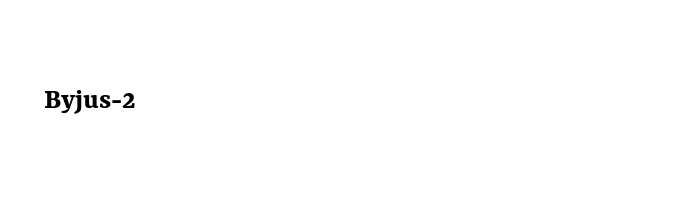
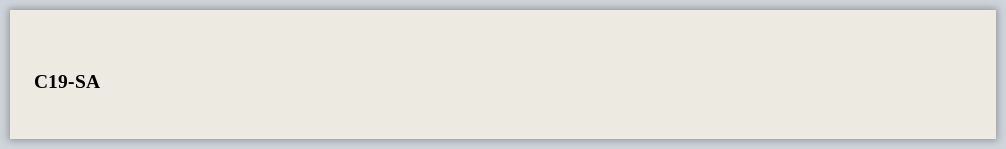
[44,90,136,114] Byjus-2 -> [34,75,100,88] C19-SA

